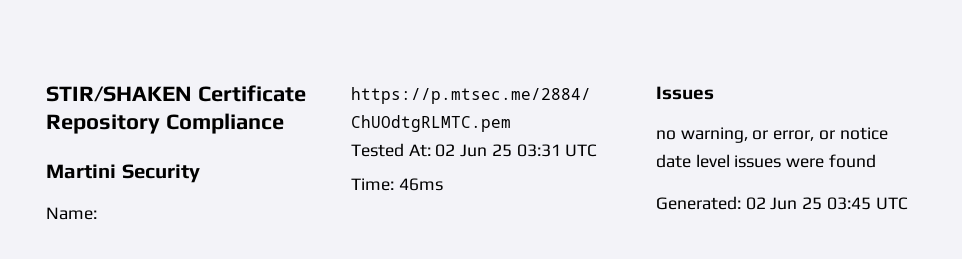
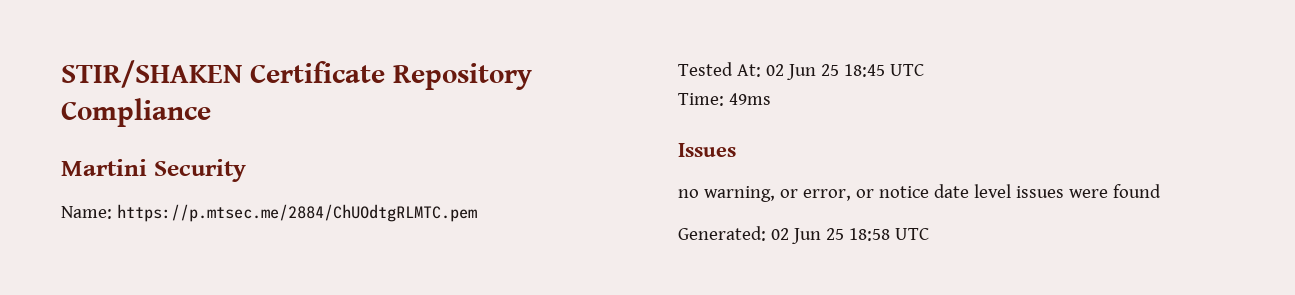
[516,144,561,157] 03:31 -> [843,64,885,77] 18:45
[398,178,443,191] 46ms -> [728,93,771,105] 49ms
[826,197,871,210] 03:45 -> [848,228,890,241] 18:58

